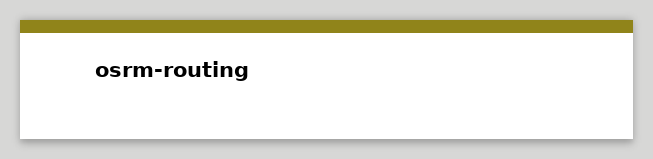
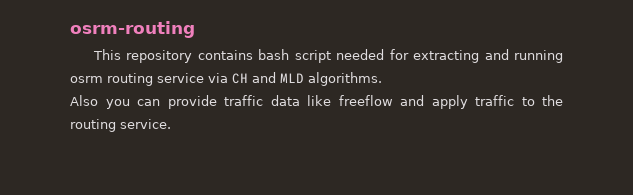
(249, 71) none -> [92,49,563,63] [70,72,382,86] [70,95,563,109] [70,119,171,132] // This repository contains bash script needed for extracting and running osrm routing service via CH and MLD algorithms. // Also you can provide traffic data like freeflow and apply traffic to the routing service.

